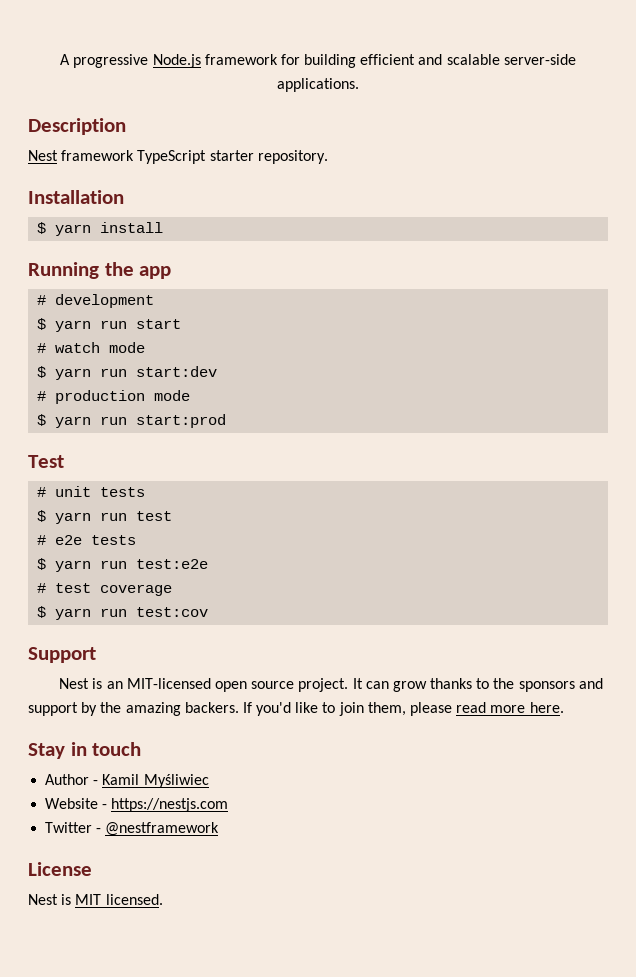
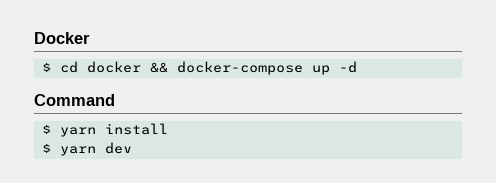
[60,54,576,68] [277,78,359,92] [28,118,126,135] [28,150,328,164] [28,190,124,204] [37,222,164,236] [28,262,172,279] [37,294,155,308] [37,318,182,332] [37,342,146,353] [37,366,218,380] [37,390,191,404] [37,414,227,428] [28,455,64,468] [37,486,146,497] [37,510,173,524] [37,535,137,545] [37,558,209,572] [37,583,173,596] [37,606,209,620] [28,647,96,663] [59,678,603,692] [28,702,564,716] [28,742,142,759] [45,774,209,788] [45,798,229,812] [45,822,220,836] [28,862,92,876] [28,894,163,905] A progressive Node.js framework for building efficient and scalable server-side applications. // Description // Nest framework TypeScript starter repository. // Installation // $ yarn install // Running the app // # development // $ yarn run start // # watch mode // $ yarn run start:dev // # production mode // $ yarn run start:prod // Test // # unit tests // $ yarn run test // # e2e tests // $ yarn run test:e2e // # test coverage // $ yarn run test:cov // Support // Nest is an MIT-licensed open source project. It can grow thanks to the sponsors and support by the amazing backers. If you'd like to join them, please read more here. // Stay in touch // Author - Kamil Myśliwiec // Website - https://nestjs.com // Twitter - @nestframework // License // Nest is MIT licensed. -> [34,32,90,44] [41,61,357,75] [34,94,115,106] [41,123,168,137] [41,142,132,156] Docker // $ cd docker && docker-compose up -d // Command // $ yarn install // $ yarn dev

